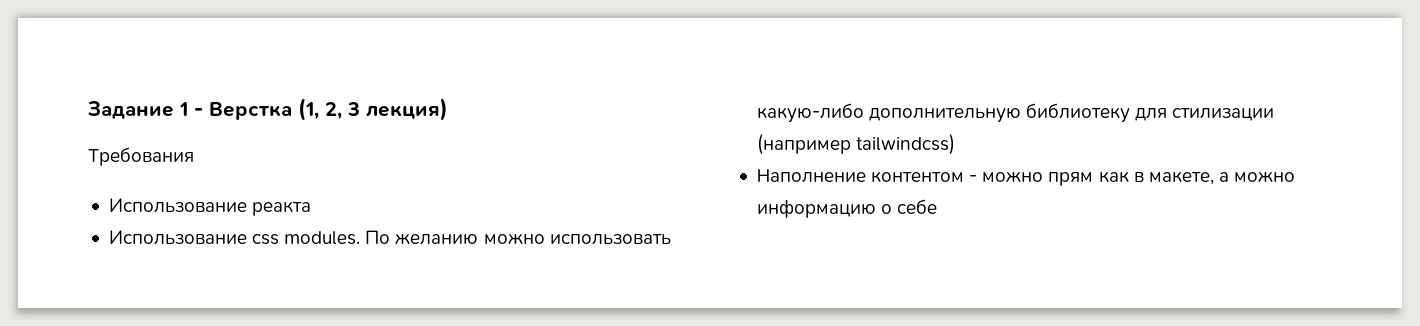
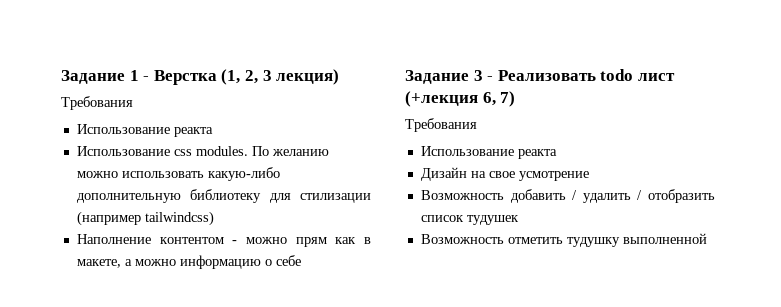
(938, 206) none -> [405,69,675,84] [405,91,516,107] [405,118,477,132] [420,146,557,159] [420,167,589,181] [420,189,715,203] [420,215,519,225] [420,233,707,247] // Задание 3 - Реализовать todo лист (+лекция 6, 7) // Требования // Использование реакта // Дизайн на свое усмотрение // Возможность добавить / удалить / отобразить список тудушек // Возможность отметить тудушку выполненной

